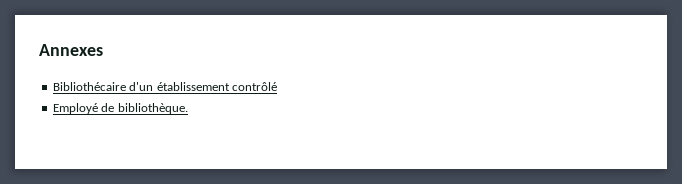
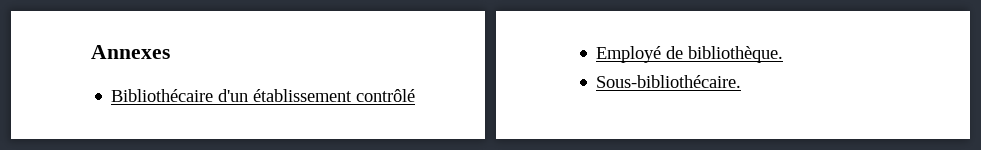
(188, 108) none -> [596,75,742,88] // Sous-bibliothécaire.

